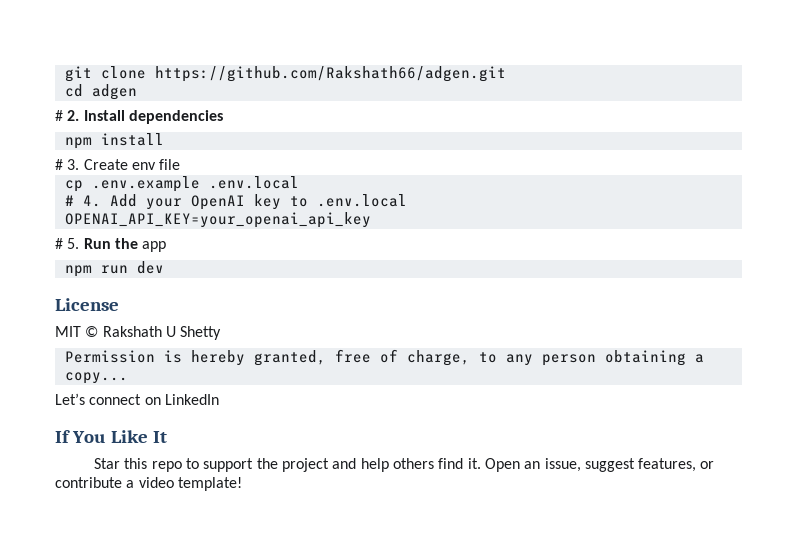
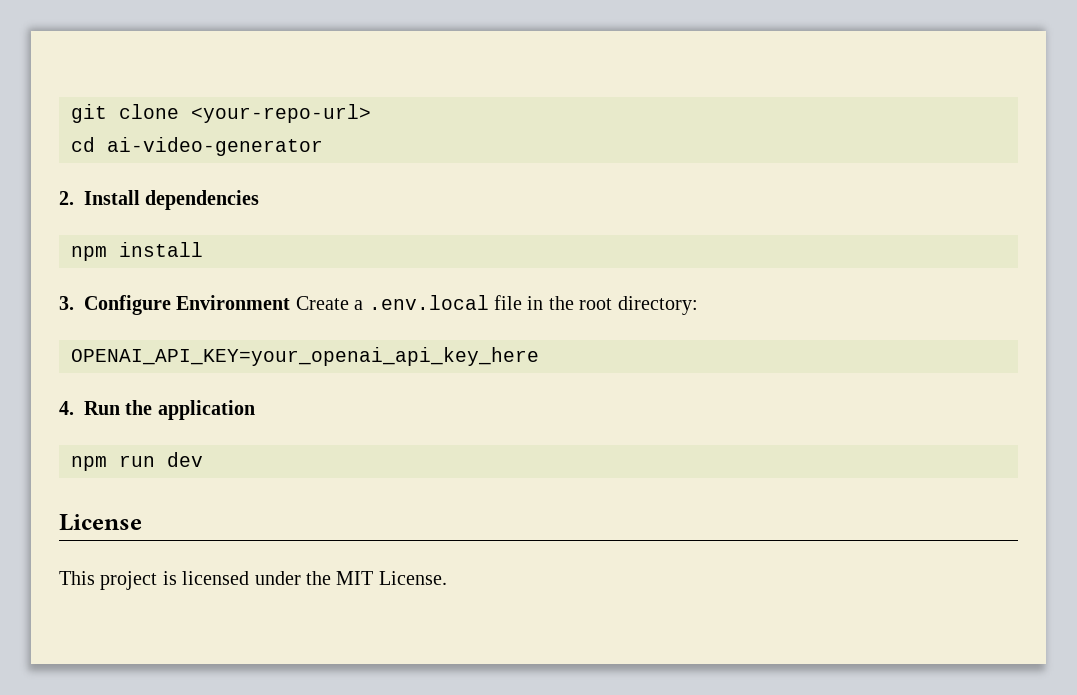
[154,66,506,82] https://github.com/Rakshath66/adgen.git -> [191,104,371,123] <your-repo-url>
[91,84,137,100] [55,110,63,121] adgen // # -> [107,137,323,156] ai-video-generator //
[55,159,181,170] [64,176,299,192] [64,194,407,210] [64,212,371,228] [55,238,80,249] # 3. Create env file // cp .env.example .env.local // # 4. Add your OpenAI key to .env.local // OPENAI_API_KEY=your_openai_api_key // # 5. -> [59,295,698,315] [71,347,539,366] [59,401,74,415] 3. Configure Environment Create a .env.local file in the root directory: // OPENAI_API_KEY=your_openai_api_key_here // 4.
[142,241,167,252] app -> [157,400,255,420] application
[55,326,222,340] [64,349,704,366] [64,372,128,384] [55,393,219,405] [55,430,168,443] [94,458,715,472] [55,477,242,491] MIT © Rakshath U Shetty // Permission is hereby granted, free of charge, to any person obtaining a copy... // Let’s connect on LinkedIn // If You Like It // Star this repo to support the project and help others find it. Open an issue, suggest features, or contribute a video template! -> [59,571,447,590] This project is licensed under the MIT License.

